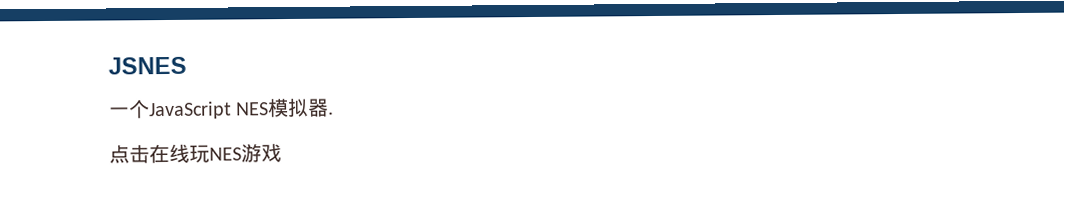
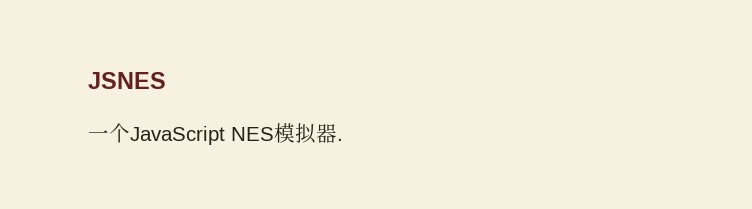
[109,143,282,164] // 点击在线玩NES游戏 -> (343, 139) none

